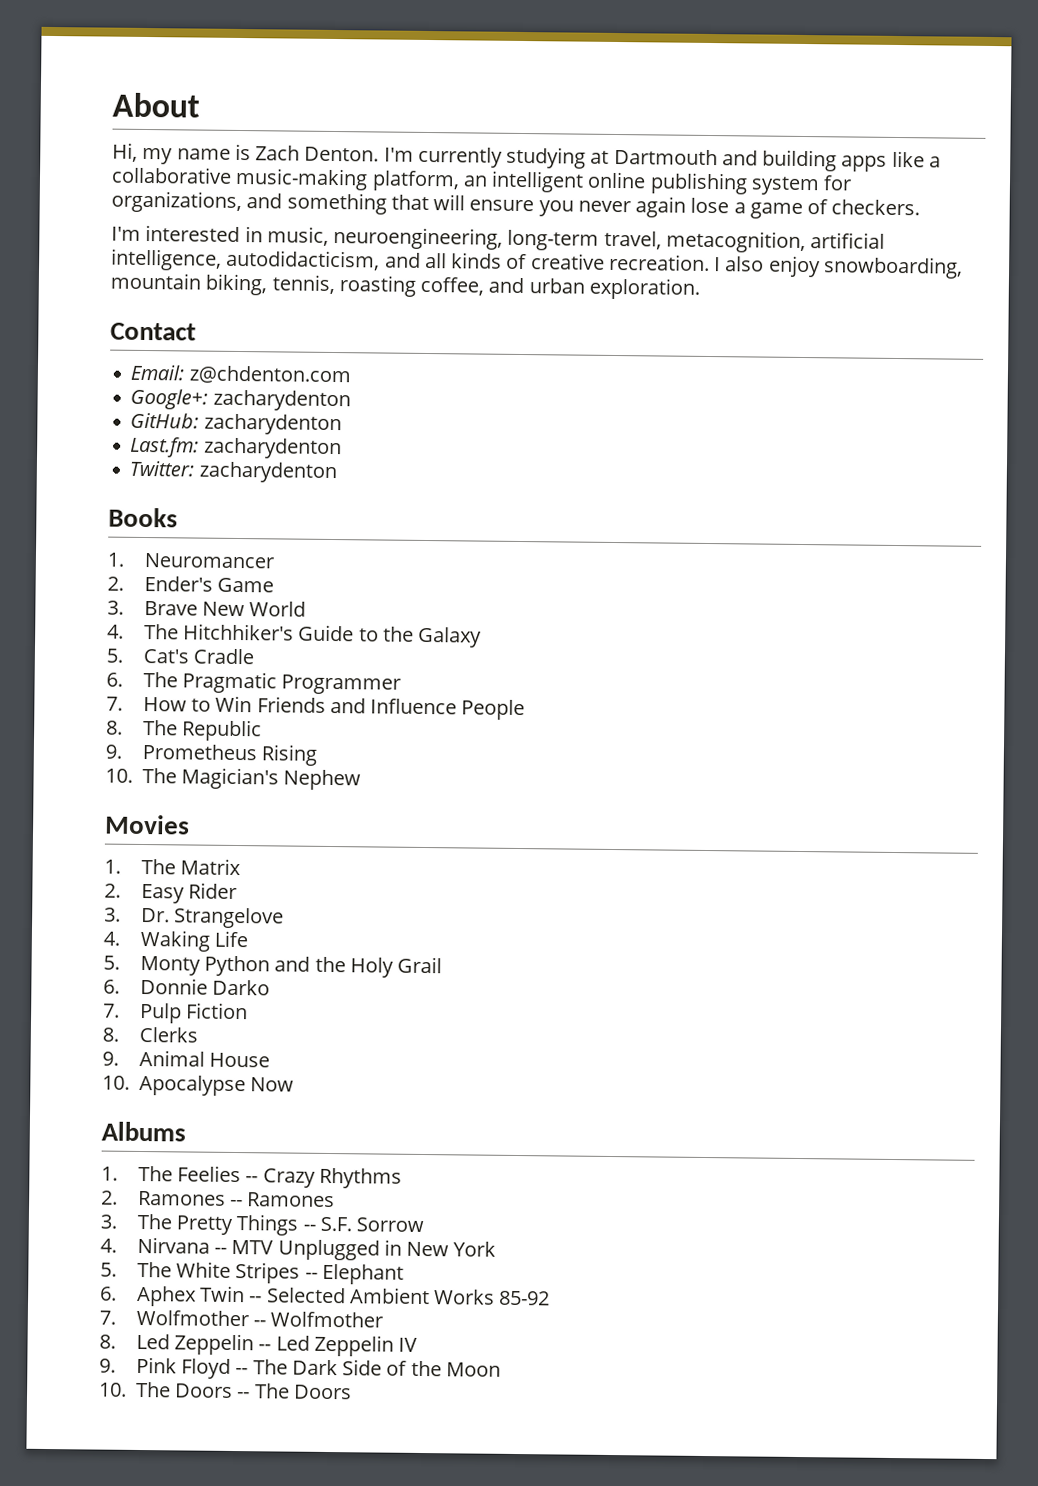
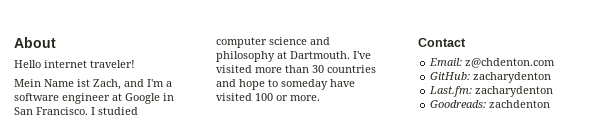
[112,142,941,172] [111,166,853,196] [111,190,921,219] [111,224,886,254] [111,248,963,279] [110,272,700,300] Hi, my name is Zach Denton. I'm currently studying at Dartmouth and building apps like a collaborative music-making platform, an intelligent online publishing system for organizations, and something that will ensure you never again lose a game of checkers. // I'm interested in music, neuroengineering, long-term travel, metacognition, artificial intelligence, autodidacticism, and all kinds of creative recreation. I also enjoy snowboarding, mountain biking, tennis, roasting coffee, and urban exploration. -> [14,60,135,68] [14,79,172,90] [14,93,174,104] [14,107,138,115] [216,37,330,48] [216,51,371,62] [216,65,376,73] [216,79,355,90] [216,93,320,101] Hello internet traveler! // Mein Name ist Zach, and I'm a software engineer at Google in San Francisco. I studied computer science and philosophy at Dartmouth. I've visited more than 30 countries and hope to someday have visited 100 or more.
[130,388,351,412] // Google+: zacharydenton -> (556, 63) none
[129,460,337,484] [108,507,178,528] [107,552,274,569] [107,575,275,593] [107,600,307,617] [107,623,483,648] [106,648,255,665] [106,671,402,695] [106,695,526,721] [106,719,263,742] [105,743,318,766] [105,767,362,791] [105,814,190,835] [104,858,242,876] [104,882,238,904] [104,907,285,929] [103,929,249,952] [103,955,443,978] [103,977,271,996] [103,1002,249,1024] [102,1026,198,1043] [102,1049,271,1068] [102,1074,295,1097] [101,1121,186,1142] [101,1165,402,1189] [101,1190,336,1208] [100,1213,425,1236] [100,1236,497,1261] [100,1261,404,1285] [100,1285,551,1307] [99,1309,384,1328] [99,1333,418,1357] [99,1356,501,1379] [99,1381,352,1400] Twitter: zacharydenton // Books // 1. Neuromancer // 2. Ender's Game // 3. Brave New World // 4. The Hitchhiker's Guide to the Galaxy // 5. Cat's Cradle // 6. The Pragmatic Programmer // 7. How to Win Friends and Influence People // 8. The Republic // 9. Prometheus Rising // 10. The Magician's Nephew // Movies // 1. The Matrix // 2. Easy Rider // 3. Dr. Strangelove // 4. Waking Life // 5. Monty Python and the Holy Grail // 6. Donnie Darko // 7. Pulp Fiction // 8. Clerks // 9. Animal House // 10. Apocalypse Now // Albums // 1. The Feelies -- Crazy Rhythms // 2. Ramones -- Ramones // 3. The Pretty Things -- S.F. Sorrow // 4. Nirvana -- MTV Unplugged in New York // 5. The White Stripes -- Elephant // 6. Aphex Twin -- Selected Ambient Works 85-92 // 7. Wolfmother -- Wolfmother // 8. Led Zeppelin -- Led Zeppelin IV // 9. Pink Floyd -- The Dark Side of the Moon // 10. The Doors -- The Doors -> [430,100,551,108] Goodreads: zachdenton

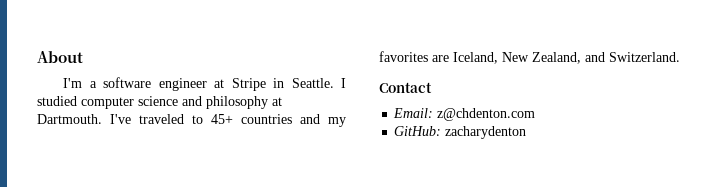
[14,60,135,68] [14,79,144,90] Hello internet traveler! // Mein Name ist Zach, and -> (83, 57) none
[125,93,174,104] [14,107,88,115] Google in San Francisco. -> [231,78,334,91] Stripe in Seattle.
[216,65,376,73] [216,79,355,90] [216,93,320,101] visited more than 30 countries and hope to someday have visited 100 or more. -> [139,114,346,127] [379,51,680,64] traveled to 45+ countries and my favorites are Iceland, New Zealand, and Switzerland.
[429,86,554,97] [430,100,551,108] // Last.fm: zacharydenton // Goodreads: zachdenton -> (527, 132) none

